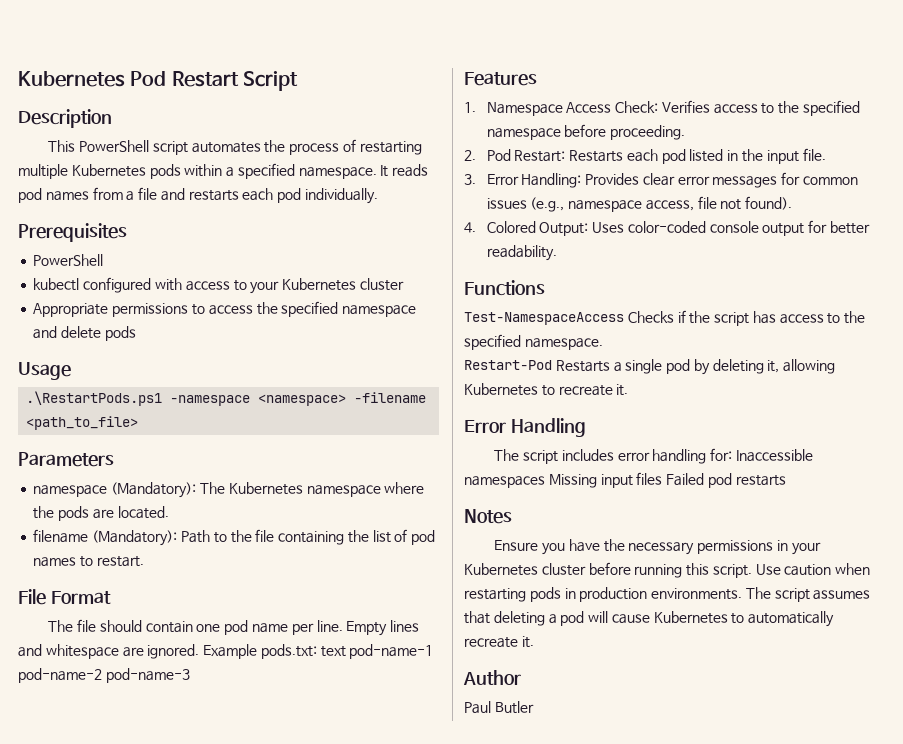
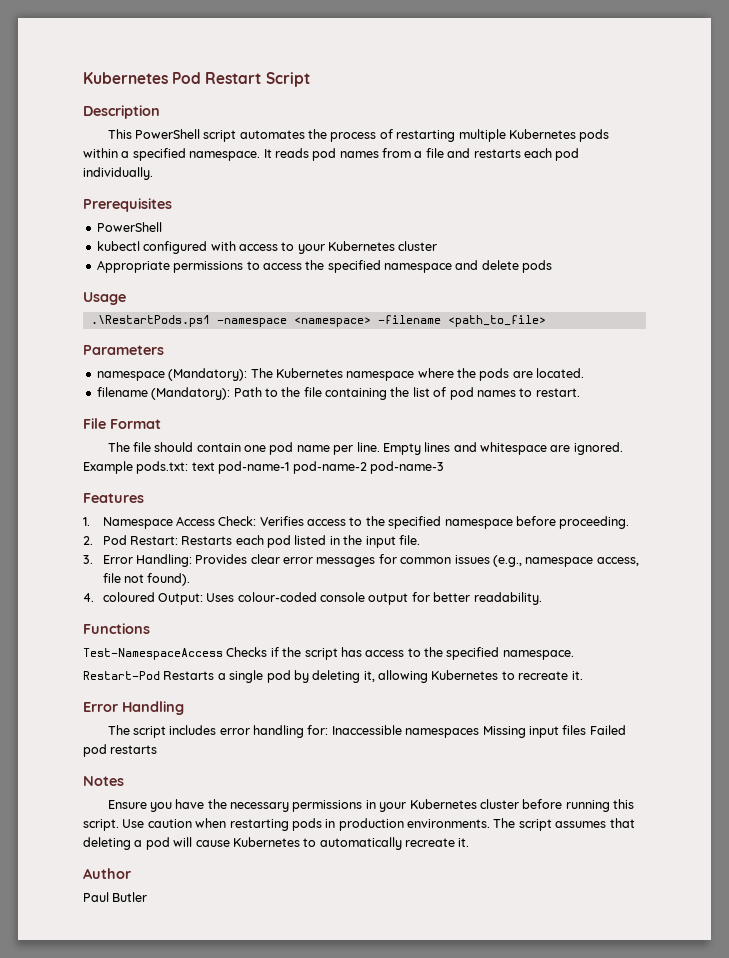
[486,221,536,233] Colored -> [102,592,155,602] coloured
[627,221,706,233] color-coded -> [237,592,317,602] colour-coded

